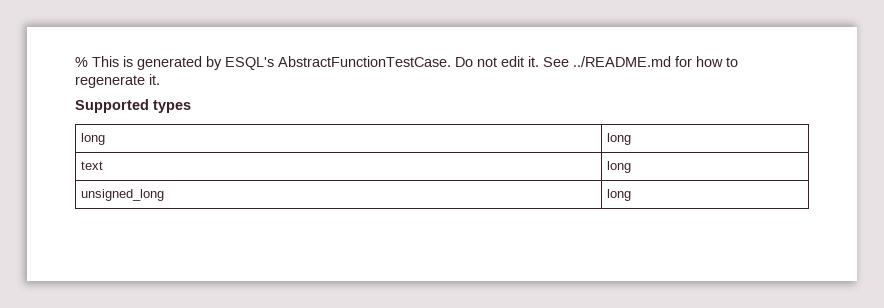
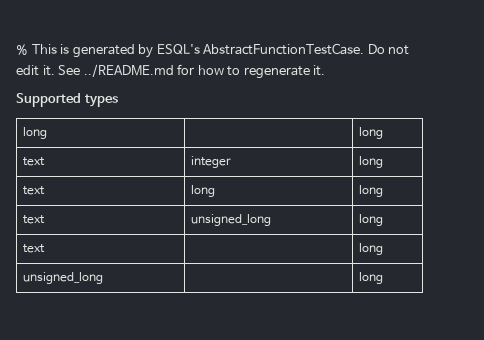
(106, 139) none -> [358,127,383,139] [22,157,45,166] [190,156,231,168] | long // text | integer |
[81,189,165,201] // unsigned_long | -> [358,185,383,197] [22,215,45,224] [190,214,271,226] [358,214,383,226] [22,244,45,253] [358,243,383,255] [22,272,103,284] | long // text | unsigned_long | long // text | | long // unsigned_long | |

